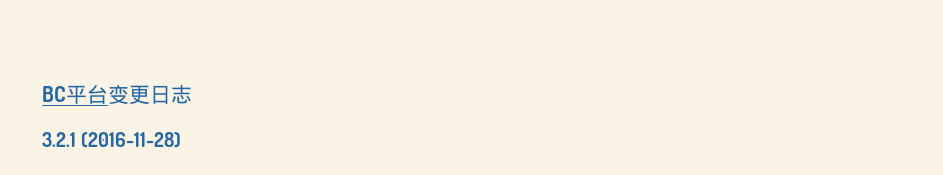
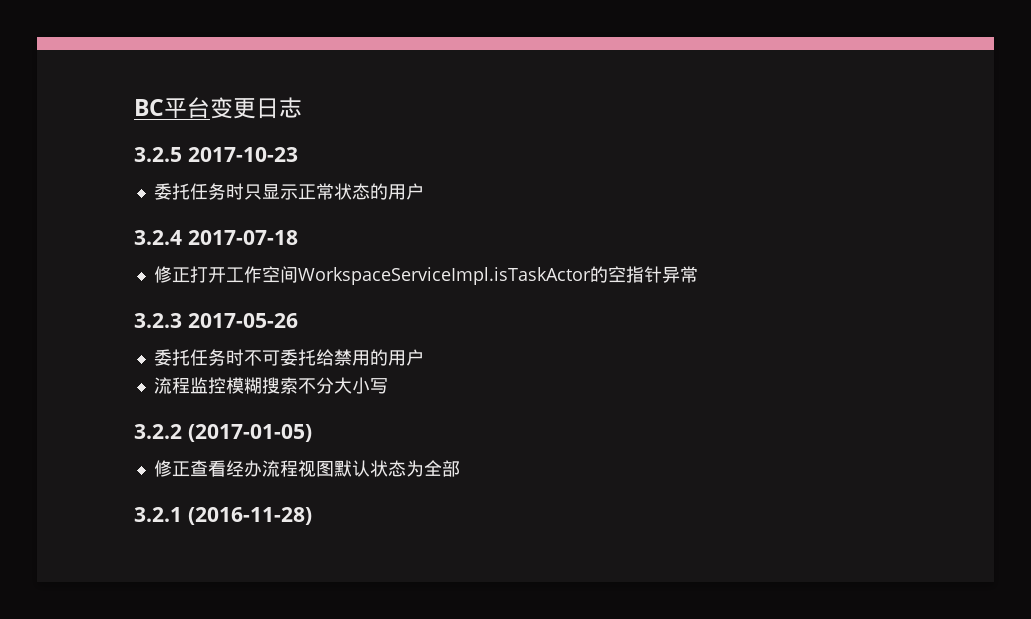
(192, 94) none -> [134,147,298,162] [153,183,424,200] [134,230,298,245] [153,266,698,285] [134,313,298,328] [153,349,424,366] [153,377,388,394] [134,424,312,442] [153,460,460,477] // 3.2.5 2017-10-23 // 委托任务时只显示正常状态的用户 // 3.2.4 2017-07-18 // 修正打开工作空间WorkspaceServiceImpl.isTaskActor的空指针异常 // 3.2.3 2017-05-26 // 委托任务时不可委托给禁用的用户 // 流程监控模糊搜索不分大小写 // 3.2.2 (2017-01-05) // 修正查看经办流程视图默认状态为全部

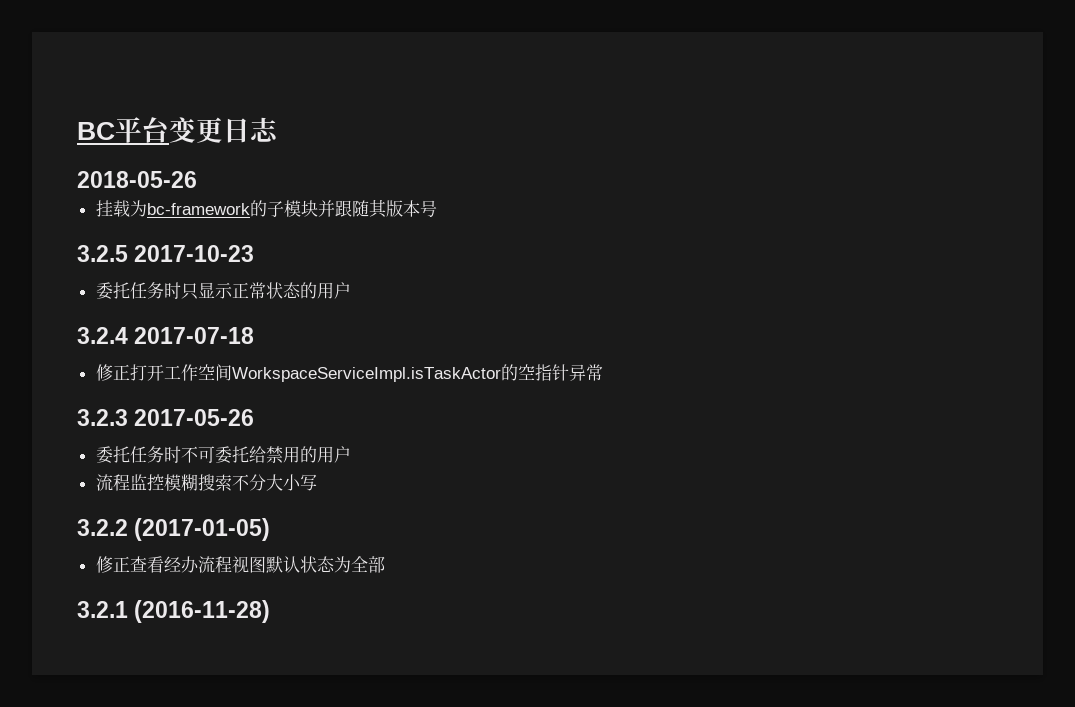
(302, 107) none -> [77,171,197,188] [95,199,437,218] // 2018-05-26 // 挂载为bc-framework的子模块并跟随其版本号

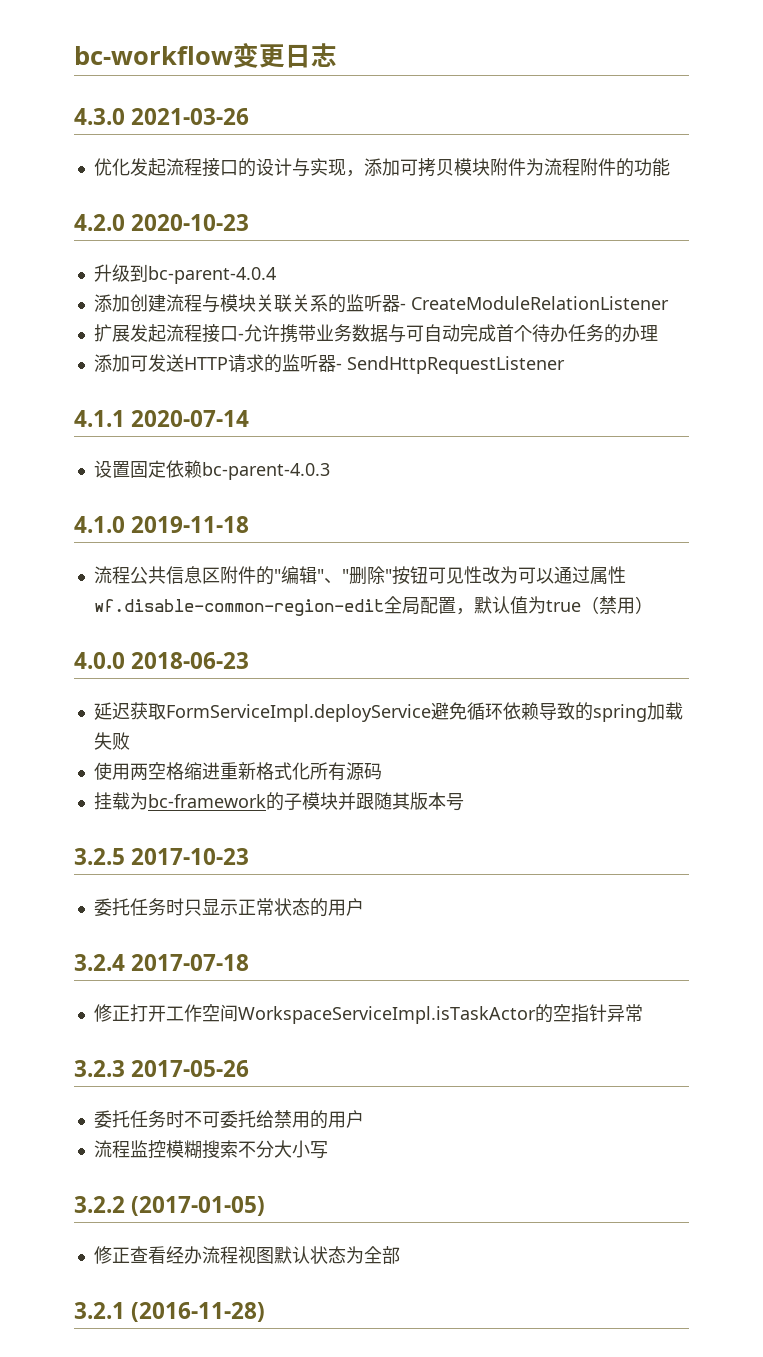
[77,117,170,143] BC平台 -> [74,46,233,65] bc-workflow
[77,171,197,188] 2018-05-26 -> [74,108,250,125] [93,158,670,177] [74,214,250,231] [93,264,276,284] [93,294,669,313] [93,324,658,343] [93,354,565,374] [74,410,250,427] [93,460,330,480] [74,516,250,533] [93,566,626,585] [93,596,653,616] [74,652,250,669] [93,702,683,722] [93,732,130,750] [93,762,382,781] 4.3.0 2021-03-26 // 优化发起流程接口的设计与实现，添加可拷贝模块附件为流程附件的功能 // 4.2.0 2020-10-23 // 升级到bc-parent-4.0.4 // 添加创建流程与模块关联关系的监听器- CreateModuleRelationListener // 扩展发起流程接口-允许携带业务数据与可自动完成首个待办任务的办理 // 添加可发送HTTP请求的监听器- SendHttpRequestListener // 4.1.1 2020-07-14 // 设置固定依赖bc-parent-4.0.3 // 4.1.0 2019-11-18 // 流程公共信息区附件的"编辑"、"删除"按钮可见性改为可以通过属性wf.disable-common-region-edit全局配置，默认值为true（禁用） // 4.0.0 2018-06-23 // 延迟获取FormServiceImpl.deployService避免循环依赖导致的spring加载失败 // 使用两空格缩进重新格式化所有源码

